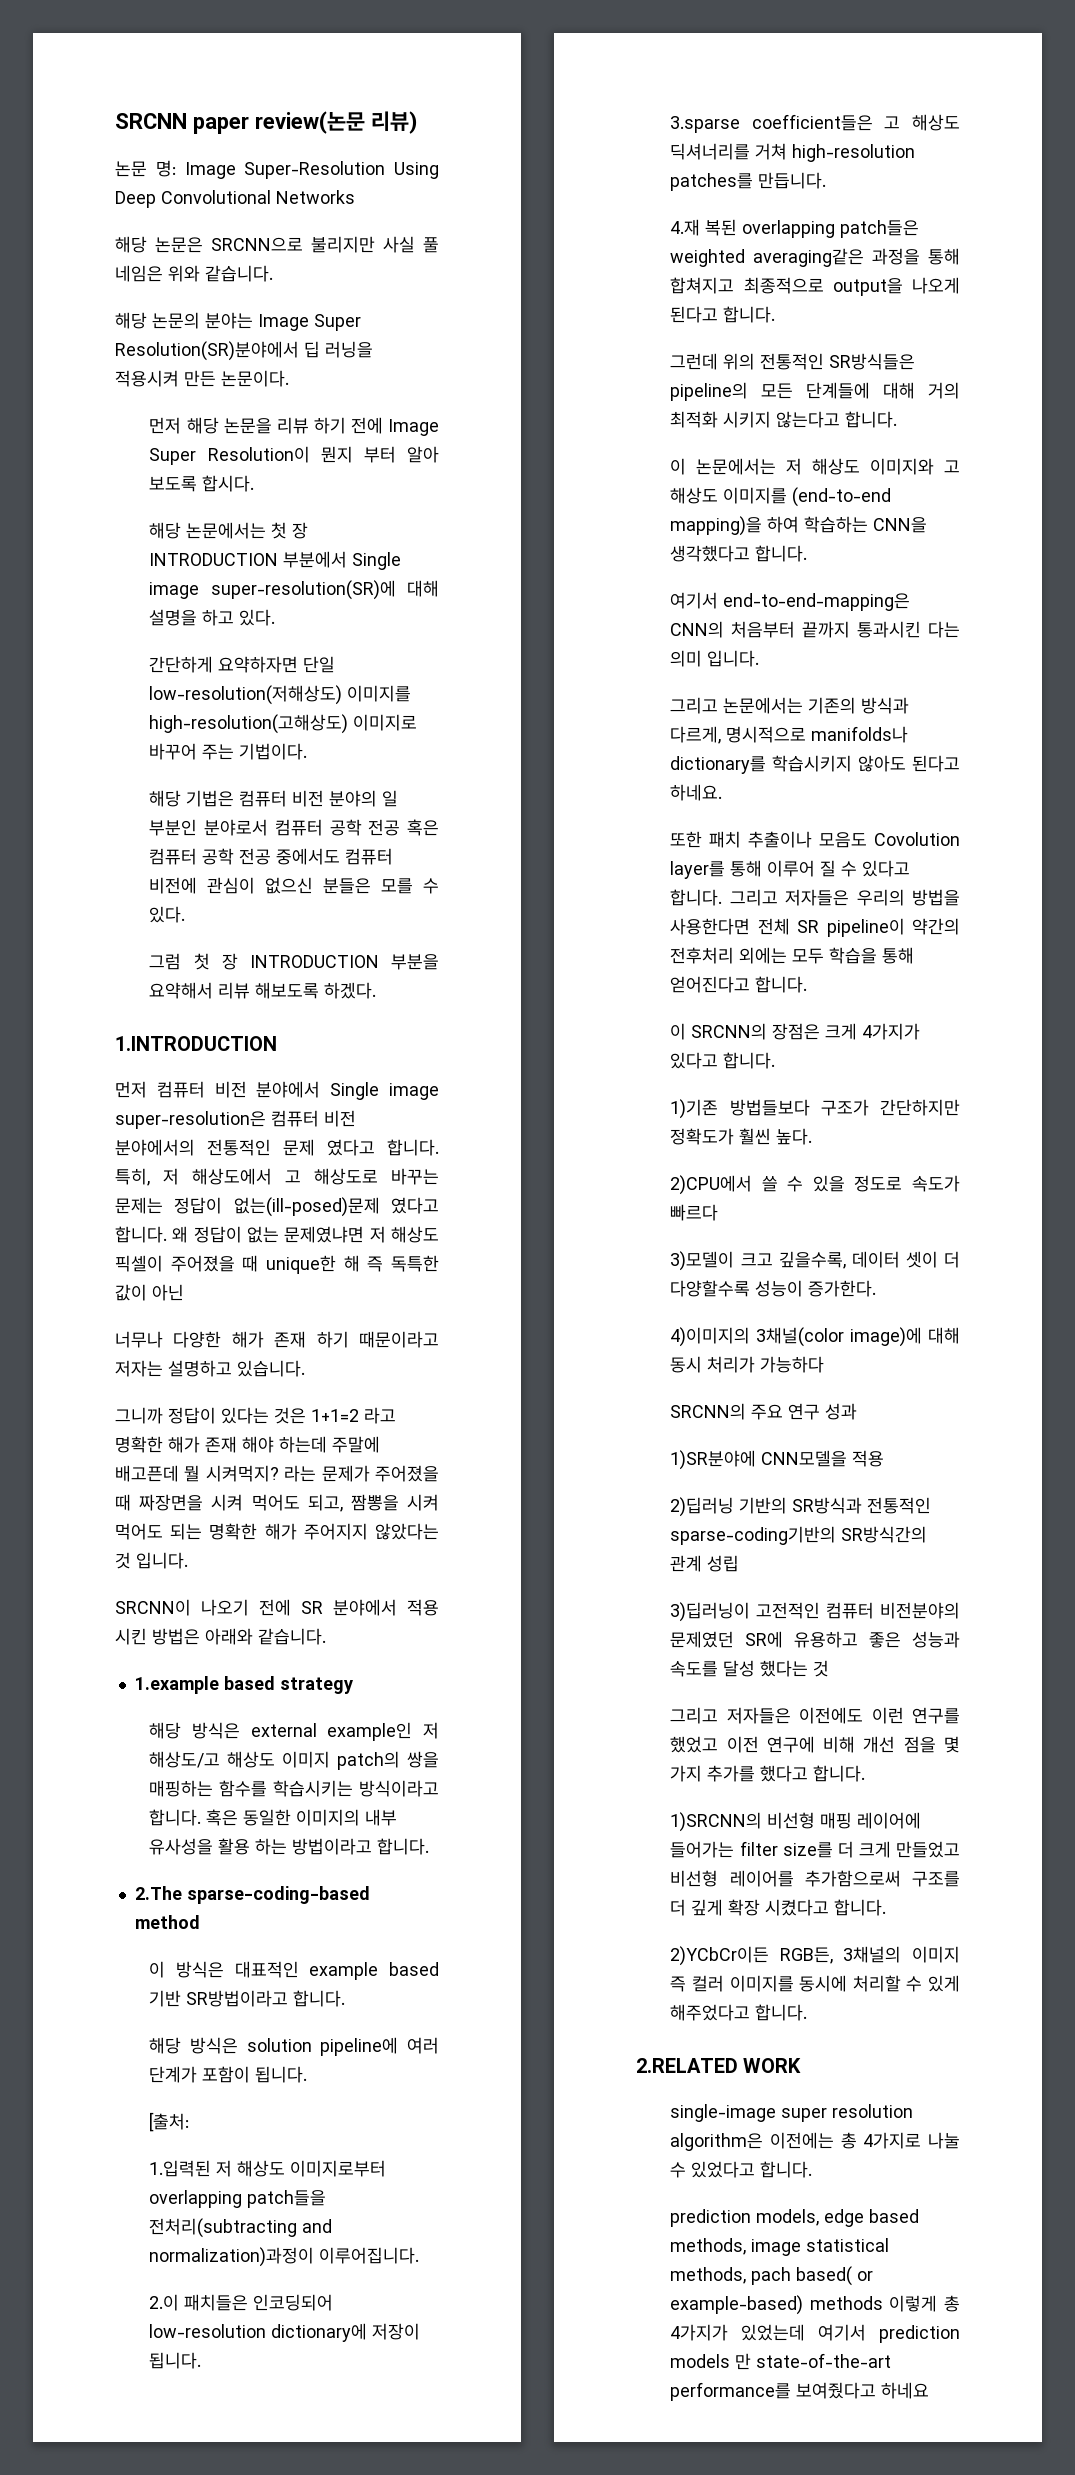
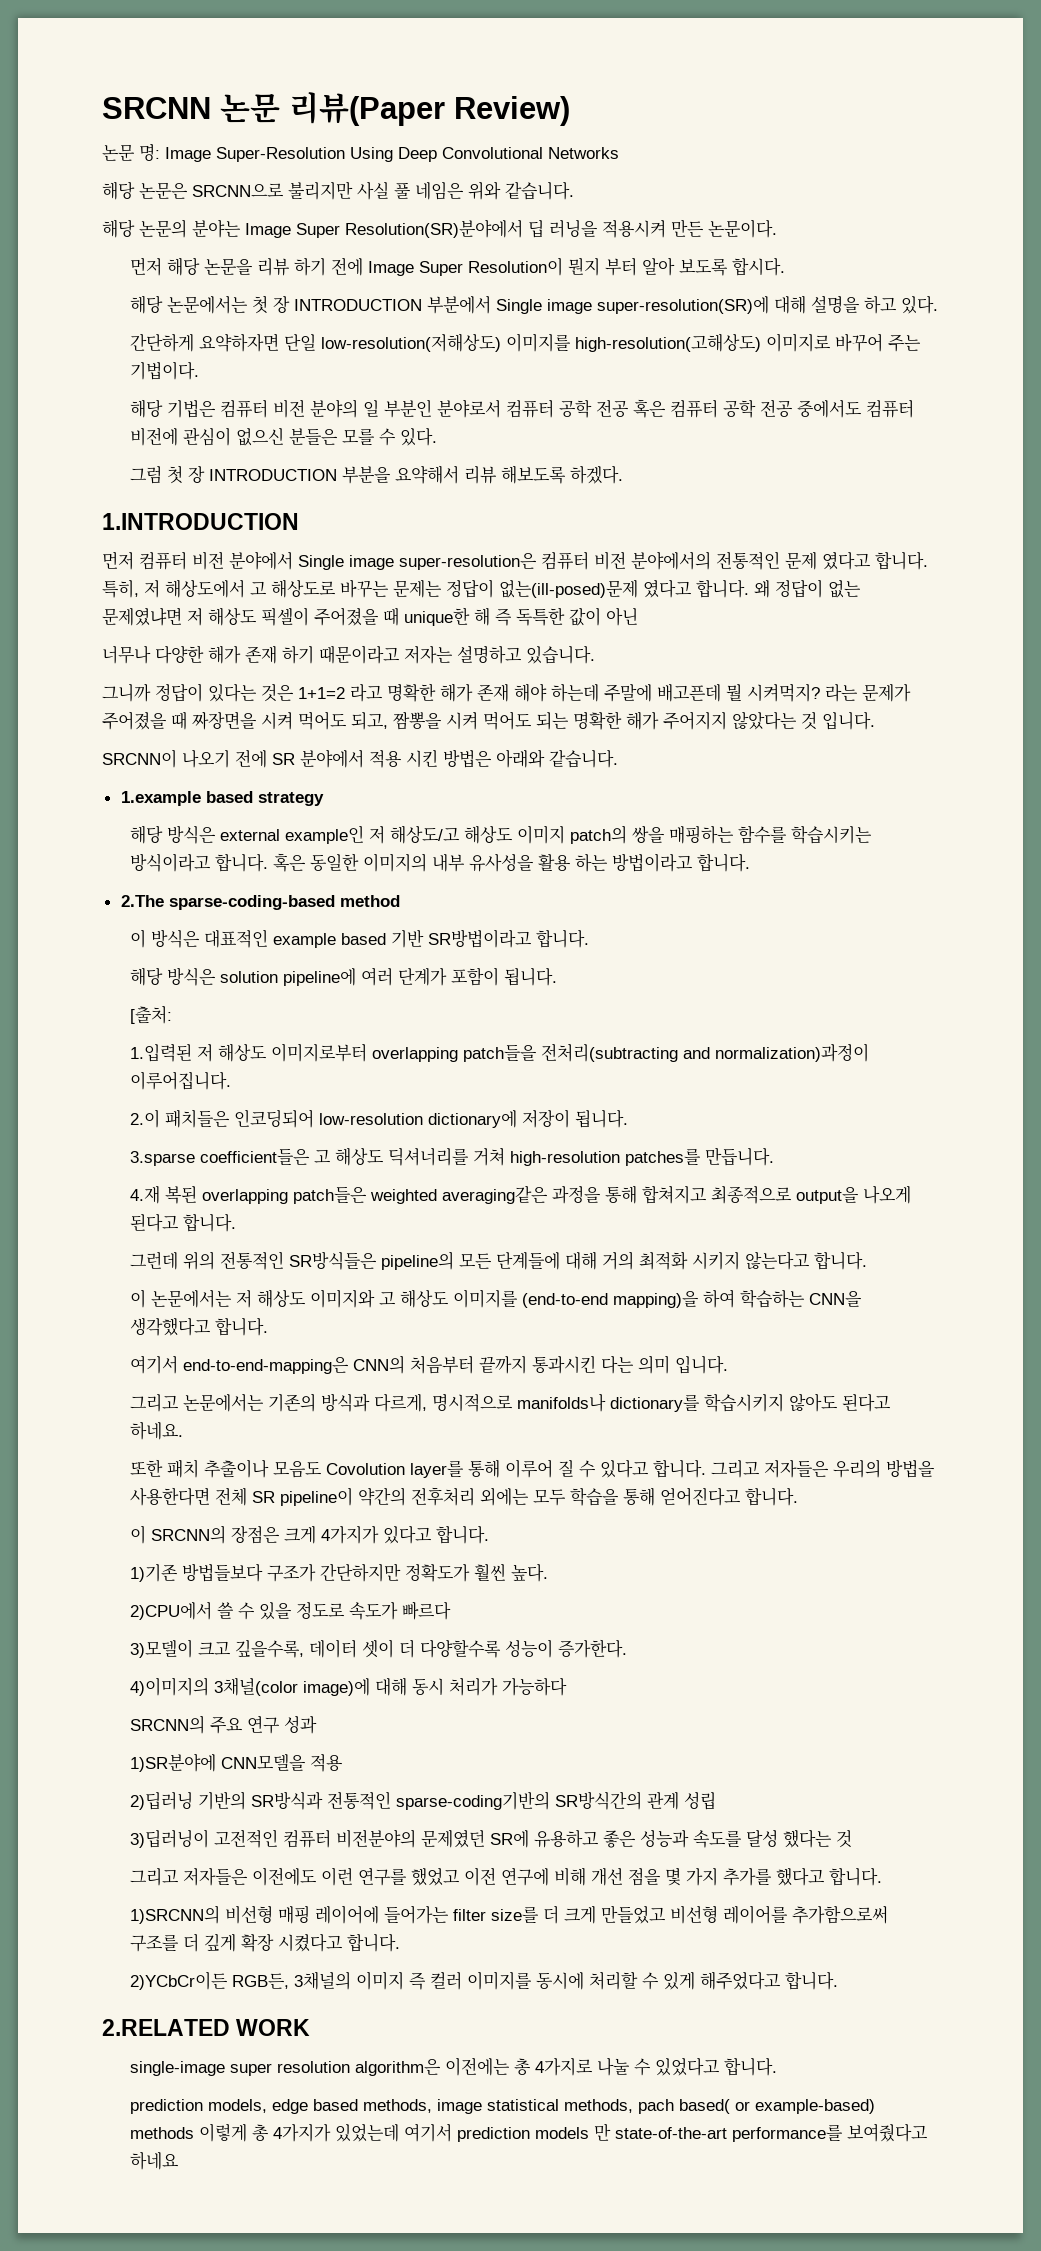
[193,111,418,134] paper review(논문 리뷰) -> [220,92,570,126] 논문 리뷰(Paper Review)

